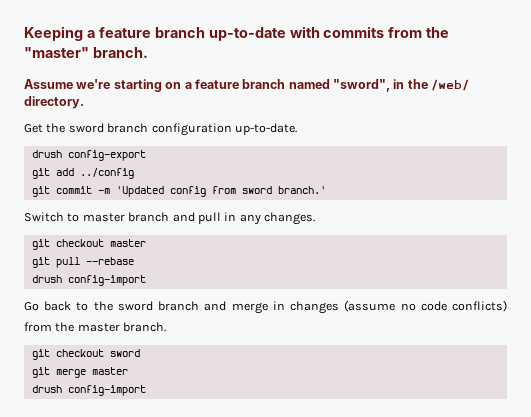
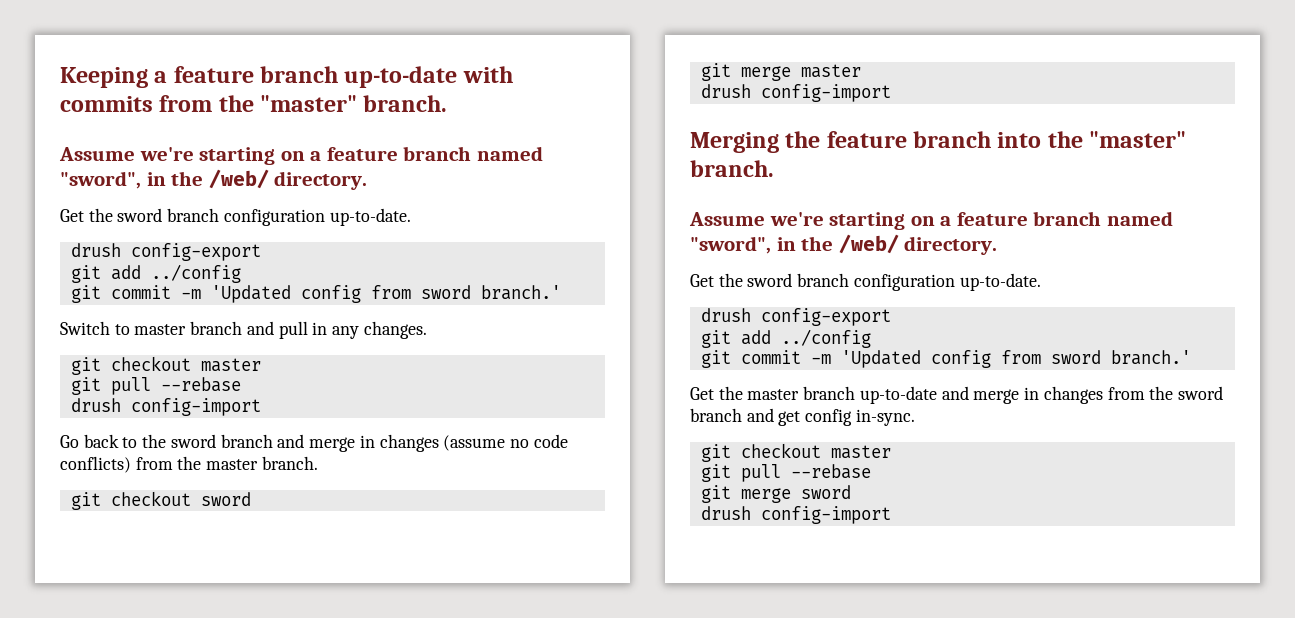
(146, 390) none -> [690,131,1187,153] [690,160,774,177] [689,211,1173,230] [690,234,998,255] [690,273,1041,291] [700,308,891,326] [700,329,871,348] [700,350,1191,368] [690,386,1223,404] [690,408,915,426] [700,443,891,462] [700,464,871,482] [700,485,851,503] [700,506,891,524] // Merging the feature branch into the "master" branch. // Assume we're starting on a feature branch named "sword", in the /web/ directory. // Get the sword branch configuration up-to-date. // drush config-export // git add ../config // git commit -m 'Updated config from sword branch.' // Get the master branch up-to-date and merge in changes from the sword branch and get config in-sync. // git checkout master // git pull --rebase // git merge sword // drush config-import

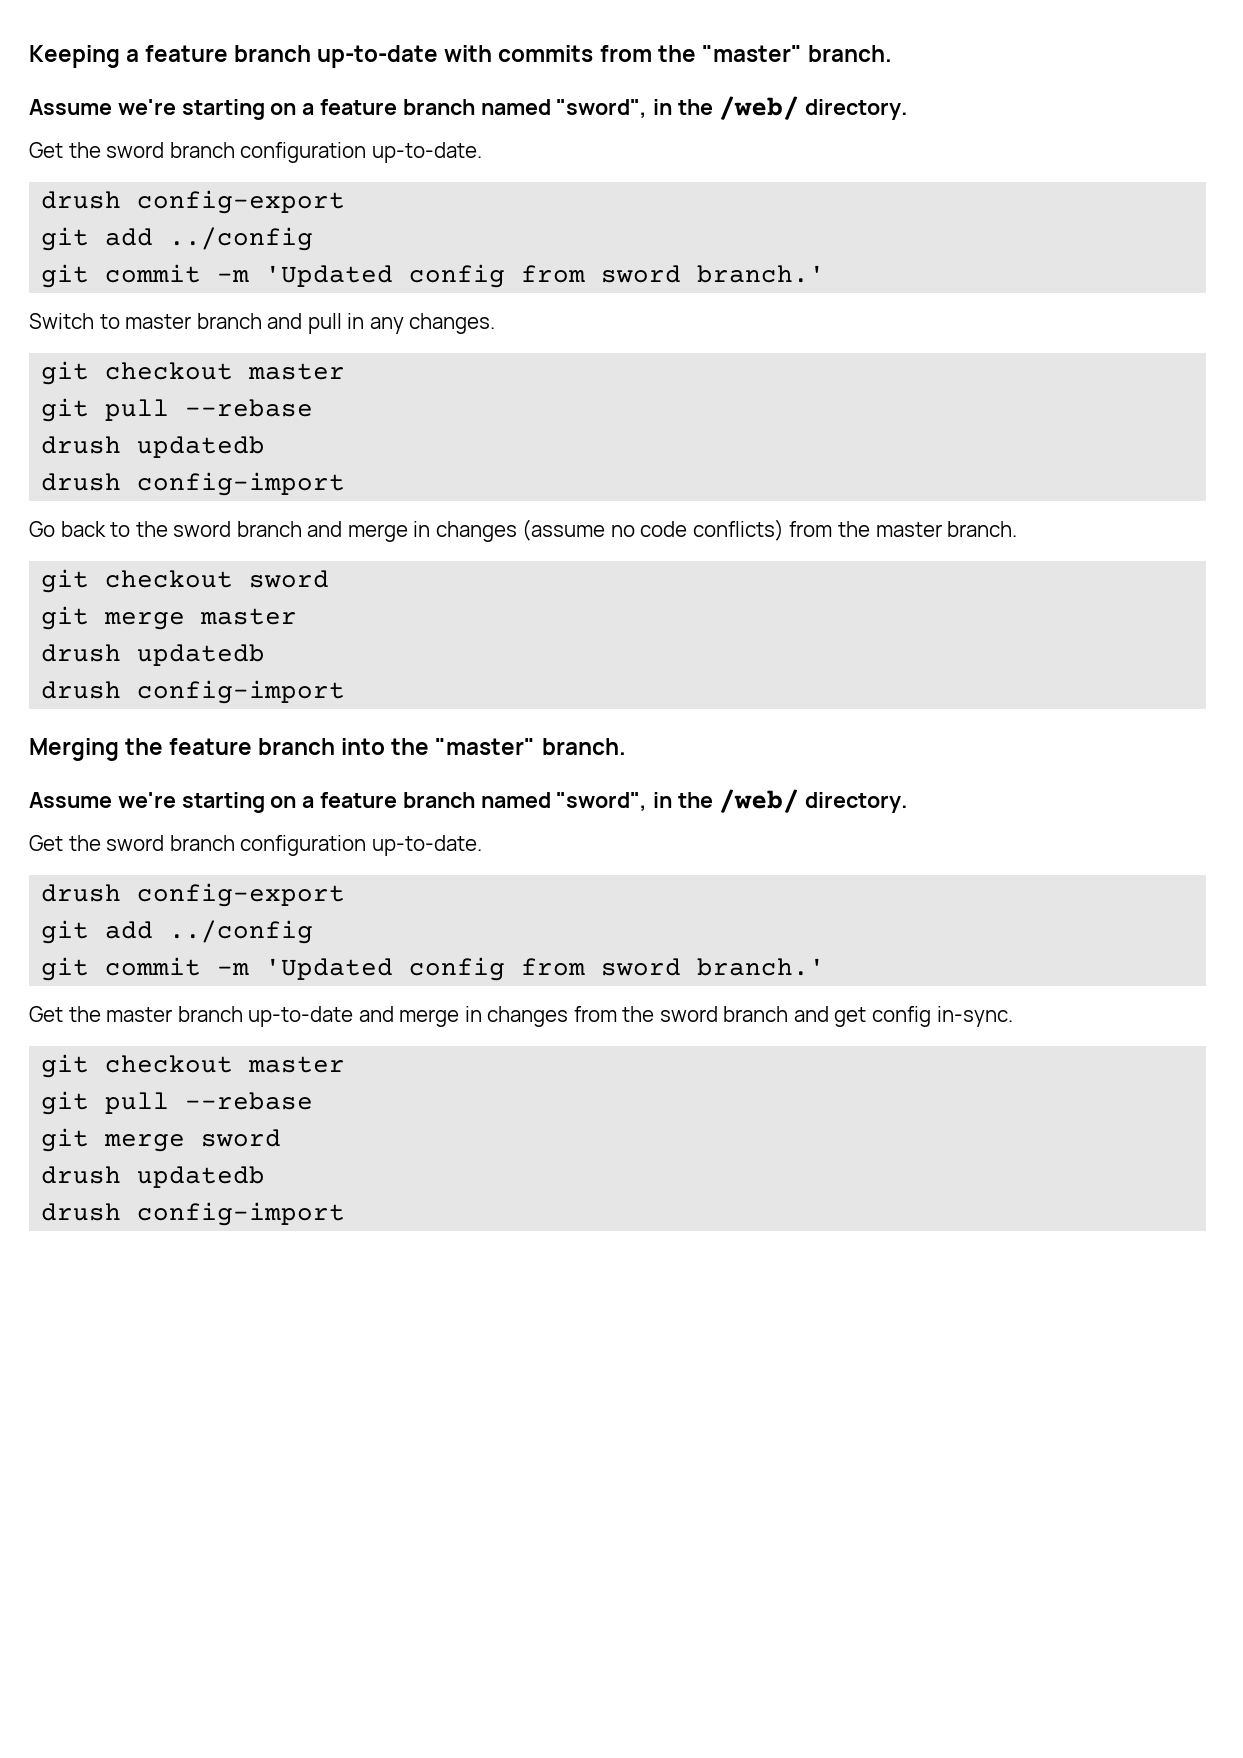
(241, 384) none -> [41,436,266,458] // drush updatedb
(861, 71) none -> [41,644,266,666] // drush updatedb
(851, 492) none -> [41,1166,266,1188] // drush updatedb

